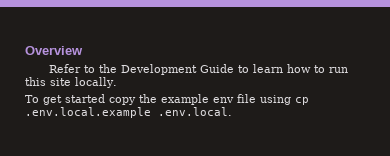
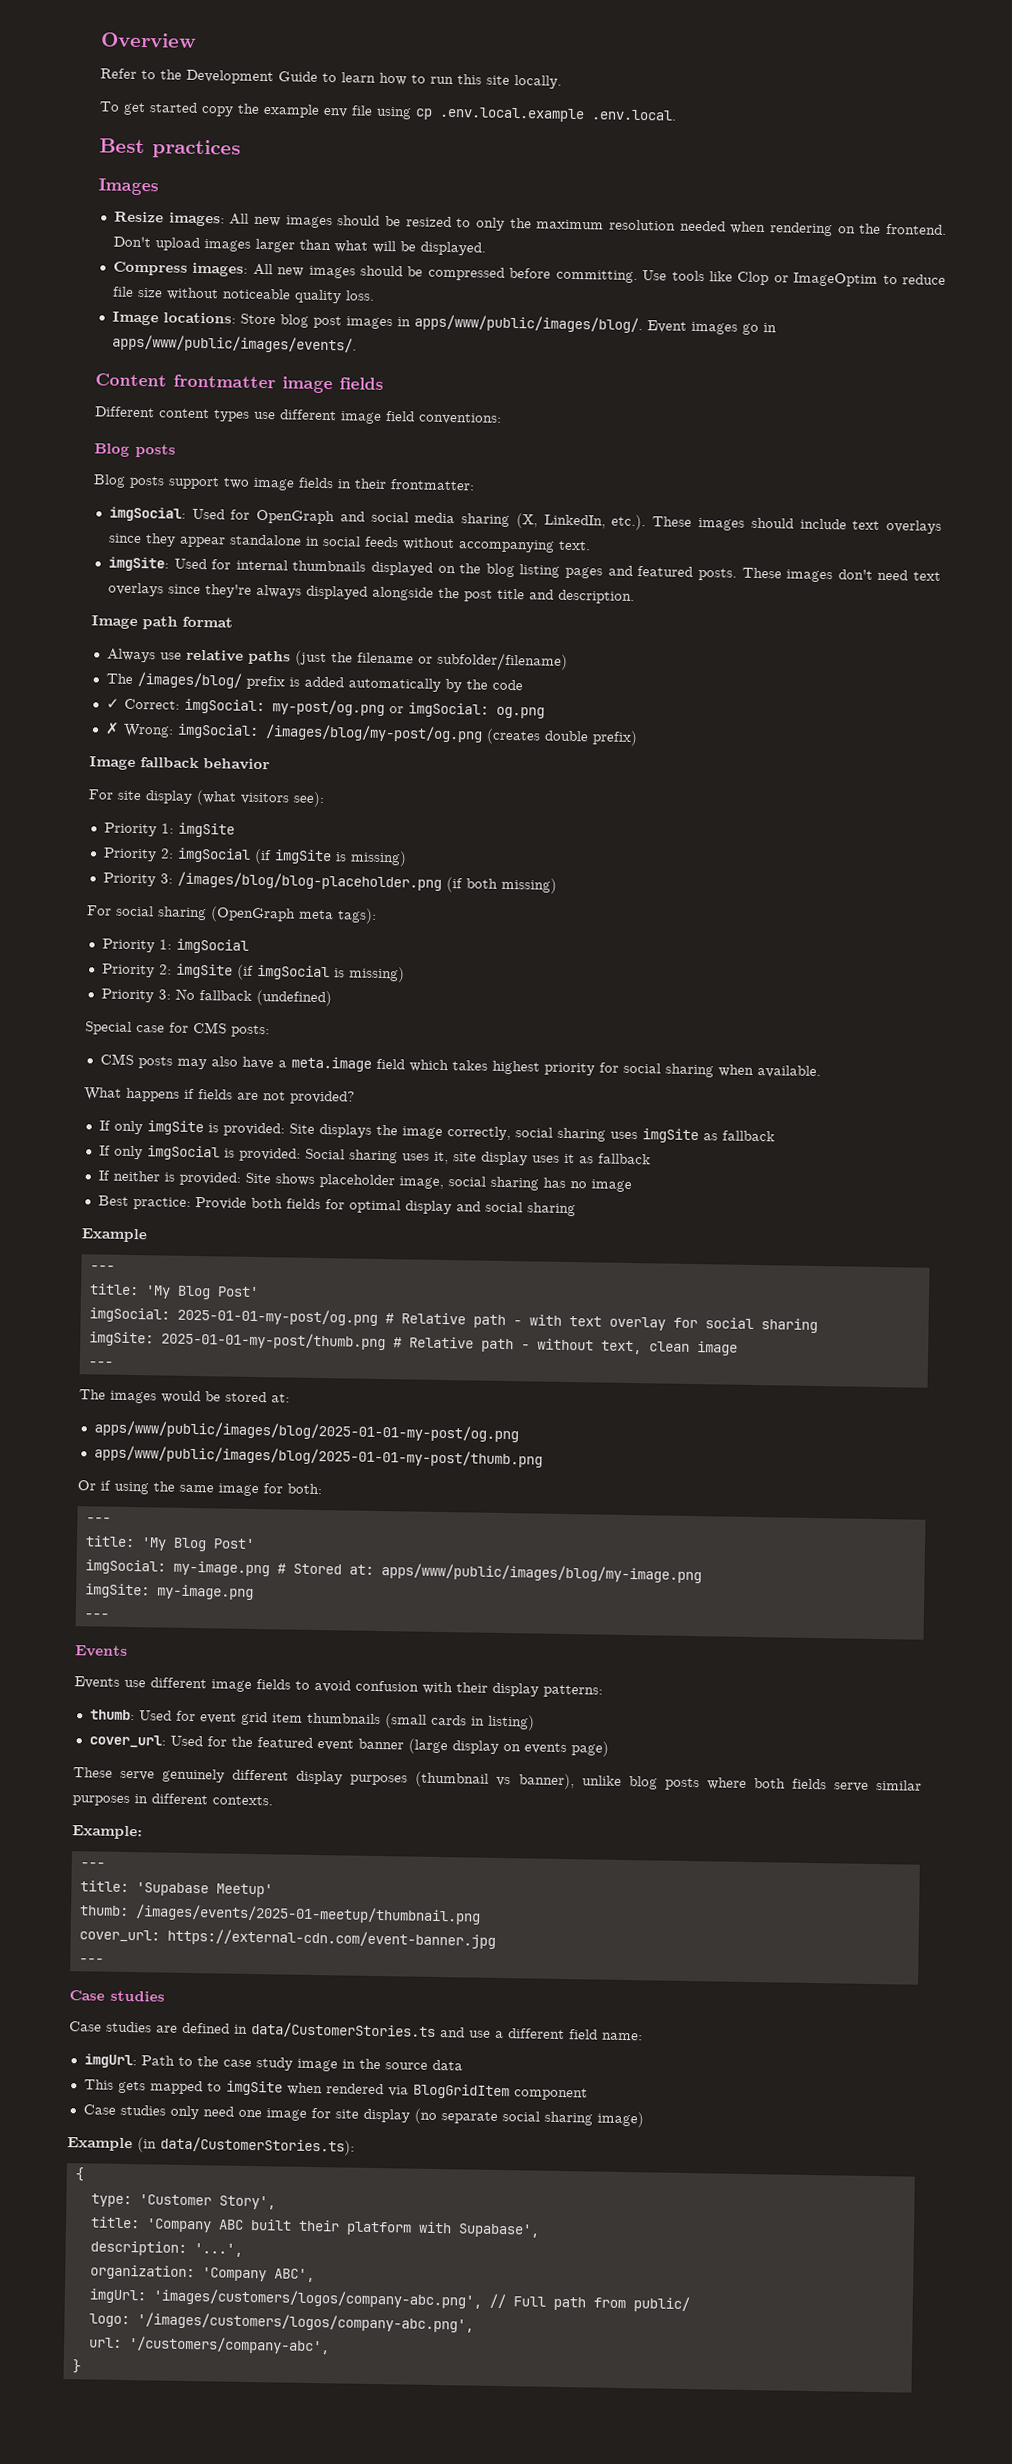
(232, 111) none -> [99,138,241,159] [98,178,159,196] [113,211,947,237] [112,236,486,256] [112,261,946,287] [111,286,375,304] [111,311,777,335] [111,334,357,354] [95,373,384,394] [95,406,502,425] [94,443,176,458] [93,474,475,491] [108,506,942,534] [108,533,591,553] [107,556,942,583] [107,582,635,604] [91,615,233,630] [106,648,568,672] [105,672,523,693] [105,698,545,719] [104,722,638,747] [89,756,270,771] [88,789,325,808] [103,822,235,838] [102,847,407,867] [102,871,557,894] [87,905,377,924] [101,938,249,954] [101,963,405,983] [100,988,332,1007] [85,1021,270,1038] [99,1053,821,1079] [84,1087,355,1105] [98,1120,775,1144] [98,1145,651,1166] [97,1170,632,1193] [97,1195,576,1217] [81,1228,147,1243] [89,1265,115,1271] [88,1283,259,1300] [88,1307,818,1334] [88,1331,738,1356] [87,1361,113,1367] [79,1389,290,1404] [93,1420,519,1443] [93,1445,543,1468] [77,1480,322,1497] [85,1517,111,1523] [84,1535,255,1552] [84,1559,702,1584] [84,1583,254,1600] [83,1613,109,1619] [75,1645,128,1657] [74,1676,603,1698] [89,1709,535,1731] [88,1734,609,1757] [73,1767,922,1792] [72,1793,273,1807] [72,1825,143,1840] [79,1862,105,1868] [79,1880,273,1898] [78,1904,481,1925] [78,1928,496,1949] [78,1958,104,1964] [69,1990,165,2002] [69,2021,643,2041] [83,2053,463,2072] [83,2079,588,2101] [82,2104,644,2128] [67,2136,355,2156] [74,2167,84,2182] [90,2193,276,2210] [89,2216,540,2238] [89,2240,243,2257] [89,2264,315,2283] [88,2288,690,2313] [88,2312,474,2333] [88,2336,330,2355] [71,2359,81,2374] // Best practices // Images // Resize images: All new images should be resized to only the maximum resolution needed when rendering on the frontend. Don't upload images larger than what will be displayed. // Compress images: All new images should be compressed before committing. Use tools like Clop or ImageOptim to reduce file size without noticeable quality loss. // Image locations: Store blog post images in apps/www/public/images/blog/. Event images go in apps/www/public/images/events/. // Content frontmatter image fields // Different content types use different image field conventions: // Blog posts // Blog posts support two image fields in their frontmatter: // imgSocial: Used for OpenGraph and social media sharing (X, LinkedIn, etc.). These images should include text overlays since they appear standalone in social feeds without accompanying text. // imgSite: Used for internal thumbnails displayed on the blog listing pages and featured posts. These images don't need text overlays since they're always displayed alongside the post title and description. // Image path format // Always use relative paths (just the filename or subfolder/filename) // The /images/blog/ prefix is added automatically by the code // ✓ Correct: imgSocial: my-post/og.png or imgSocial: og.png // ✗ Wrong: imgSocial: /images/blog/my-post/og.png (creates double prefix) // Image fallback behavior // For site display (what visitors see): // Priority 1: imgSite // Priority 2: imgSocial (if imgSite is missing) // Priority 3: /images/blog/blog-placeholder.png (if both missing) // For social sharing (OpenGraph meta tags): // Priority 1: imgSocial // Priority 2: imgSite (if imgSocial is missing) // Priority 3: No fallback (undefined) // Special case for CMS posts: // CMS posts may also have a meta.image field which takes highest priority for social sharing when available. // What happens if fields are not provided? // If only imgSite is provided: Site displays the image correctly, social sharing uses imgSite as fallback // If only imgSocial is provided: Social sharing uses it, site display uses it as fallback // If neither is provided: Site shows placeholder image, social sharing has no image // Best practice: Provide both fields for optimal display and social sharing // Example // --- // title: 'My Blog Post' // imgSocial: 2025-01-01-my-post/og.png # Relative path - with text overlay for social sharing // imgSite: 2025-01-01-my-post/thumb.png # Relative path - without text, clean image // --- // The images would be stored at: // apps/www/public/images/blog/2025-01-01-my-post/og.png // apps/www/public/images/blog/2025-01-01-my-post/thumb.png // Or if using the same image for both: // --- // title: 'My Blog Post' // imgSocial: my-image.png # Stored at: apps/www/public/images/blog/my-image.png // imgSite: my-image.png // --- // Events // Events use different image fields to avoid confusion with their display patterns: // thumb: Used for event grid item thumbnails (small cards in listing) // cover_url: Used for the featured event banner (large display on events page) // These serve genuinely different display purposes (thumbnail vs banner), unlike blog posts where both fields serve similar purposes in different contexts. // Example: // --- // title: 'Supabase Meetup' // thumb: /images/events/2025-01-meetup/thumbnail.png // cover_url: https://external-cdn.com/event-banner.jpg // --- // Case studies // Case studies are defined in data/CustomerStories.ts and use a different field name: // imgUrl: Path to the case study image in the source data // This gets mapped to imgSite when rendered via BlogGridItem component // Case studies only need one image for site display (no separate social sharing image) // Example (in data/CustomerStories.ts): // { // type: 'Customer Story', // title: 'Company ABC built their platform with Supabase', // description: '...', // organization: 'Company ABC', // imgUrl: 'images/customers/logos/company-abc.png', // Full path from public/ // logo: '/images/customers/logos/company-abc.png', // url: '/customers/company-abc', // }

